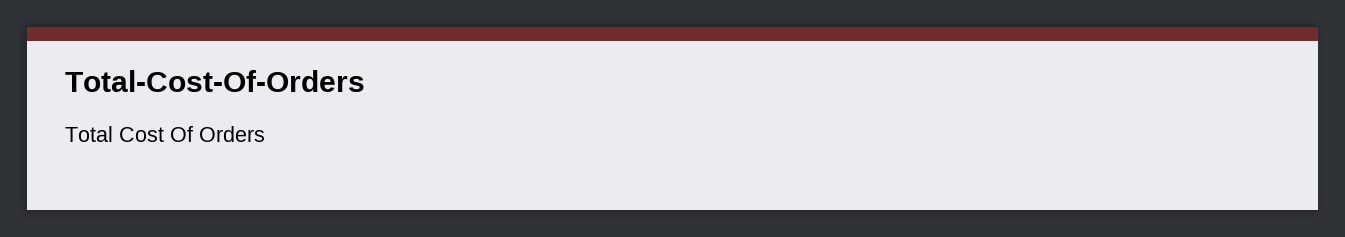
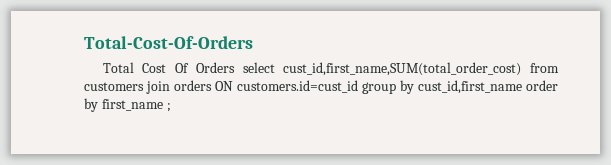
(265, 134) none -> [242,62,559,76] [84,80,558,94] [84,98,171,112] select cust_id,first_name,SUM(total_order_cost) from customers join orders ON customers.id=cust_id group by cust_id,first_name order by first_name ;

